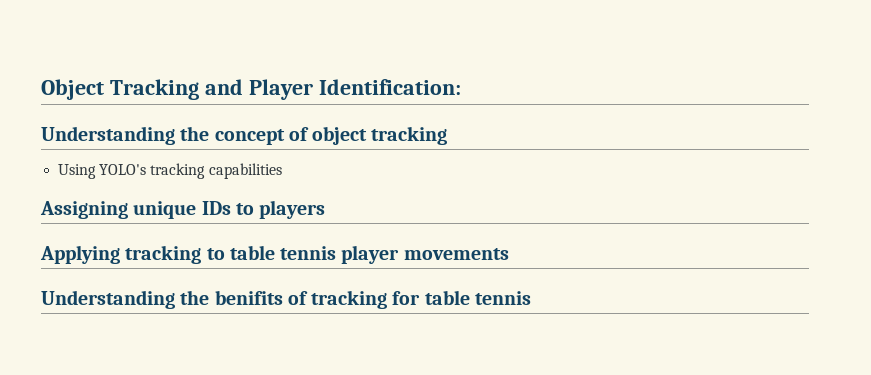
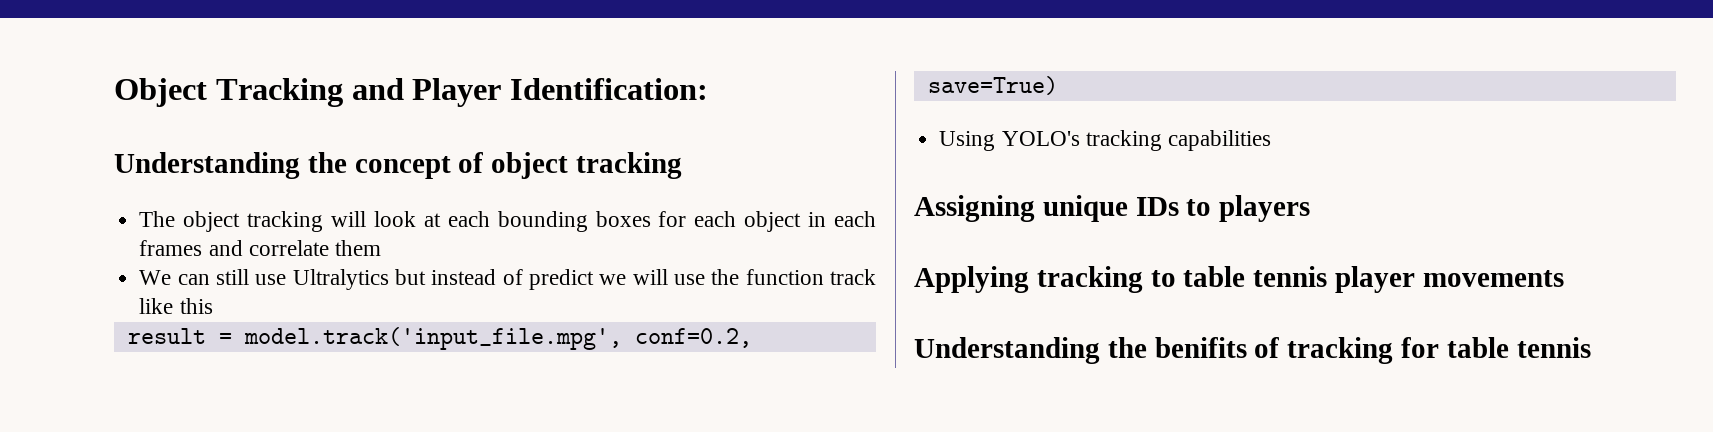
(448, 135) none -> [139,211,876,232] [139,240,381,256] [139,269,877,290] [139,298,213,314] [127,327,752,350] [927,76,1058,95] // The object tracking will look at each bounding boxes for each object in each frames and correlate them // We can still use Ultralytics but instead of predict we will use the function track like this // result = model.track('input_file.mpg', conf=0.2, save=True)

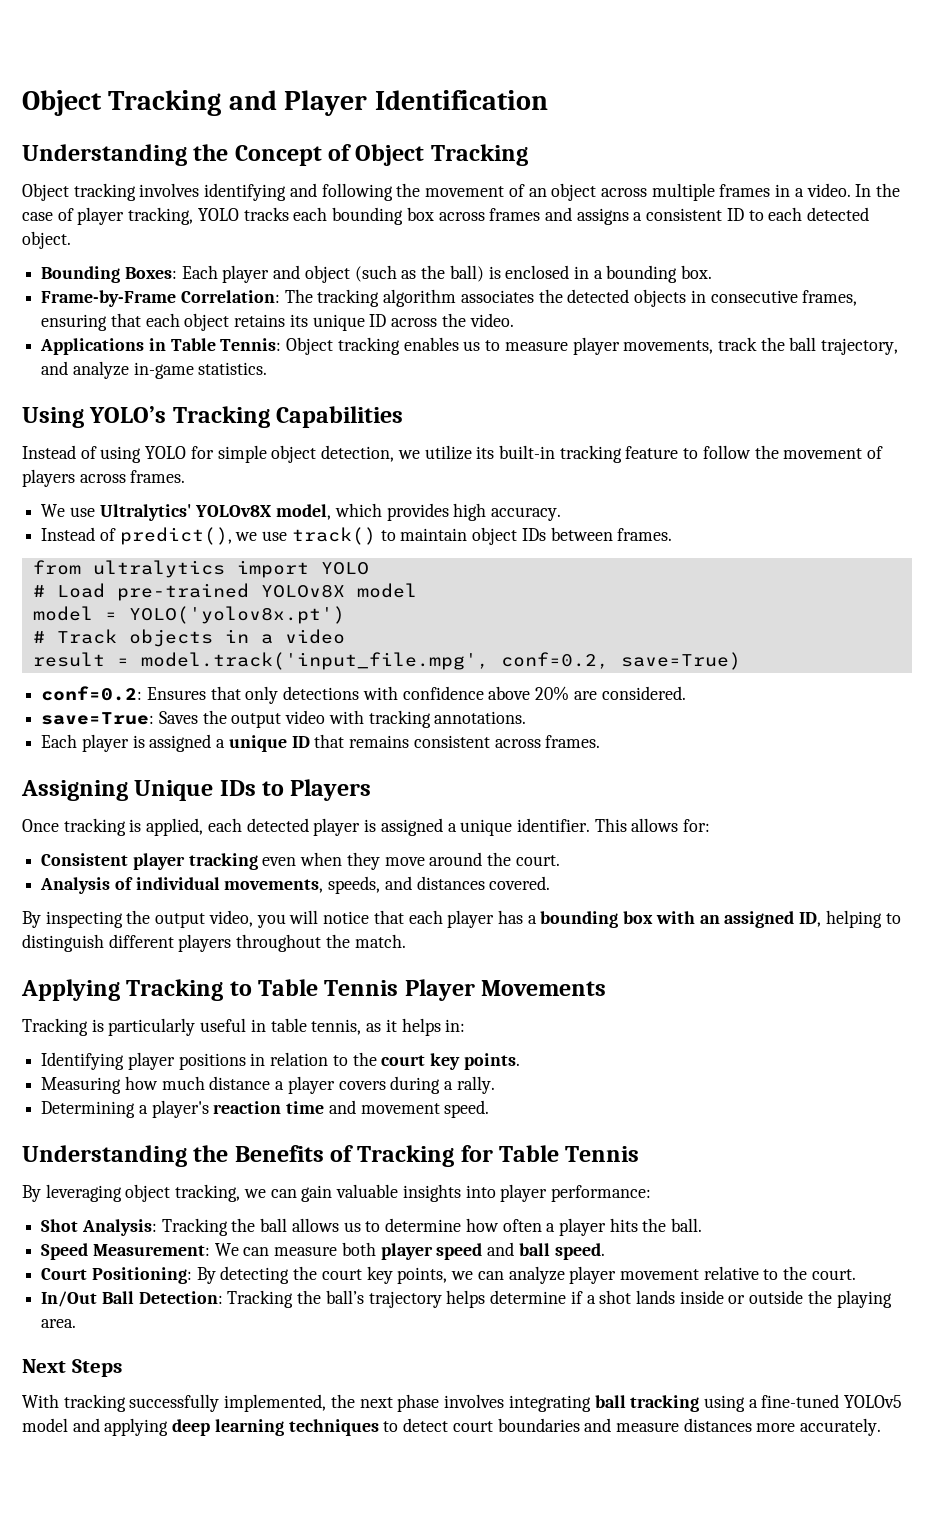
[510,78,709,100] [114,152,683,179] [139,211,876,232] [139,240,381,256] [139,269,877,290] [139,298,213,314] Identification: // Understanding the concept of object tracking // The object tracking will look at each bounding boxes for each object in each frames and correlate them // We can still use Ultralytics but instead of predict we will use the function track like this -> [374,90,548,110] [22,144,528,166] [22,183,901,201] [22,207,870,225] [22,231,71,249] [41,265,713,283] [41,289,858,307] [41,313,514,331] [40,337,899,355] [41,361,268,379] [22,406,404,428] [22,445,884,463] [22,469,186,487] [41,503,562,521] [41,527,673,545] [32,560,369,578] [32,583,417,601] [32,606,345,624] [32,629,345,647] Identification // Understanding the Concept of Object Tracking // Object tracking involves identifying and following the movement of an object across multiple frames in a video. In the case of player tracking, YOLO tracks each bounding box across frames and assigns a consistent ID to each detected object. // Bounding Boxes: Each player and object (such as the ball) is enclosed in a bounding box. // Frame-by-Frame Correlation: The tracking algorithm associates the detected objects in consecutive frames, ensuring that each object retains its unique ID across the video. // Applications in Table Tennis: Object tracking enables us to measure player movements, track the ball trajectory, and analyze in-game statistics. // Using YOLO’s Tracking Capabilities // Instead of using YOLO for simple object detection, we utilize its built-in tracking feature to follow the movement of players across frames. // We use Ultralytics' YOLOv8X model, which provides high accuracy. // Instead of predict(), we use track() to maintain object IDs between frames. // from ultralytics import YOLO // # Load pre-trained YOLOv8X model // model = YOLO('yolov8x.pt') // # Track objects in a video
[939,130,1271,151] Using YOLO's tracking capabilities -> [41,686,686,704] [41,710,527,728] [41,734,601,752] conf=0.2: Ensures that only detections with confidence above 20% are considered. // save=True: Saves the output video with tracking annotations. // Each player is assigned a unique ID that remains consistent across frames.
[1042,195,1128,222] unique -> [134,780,214,801] Unique
[1219,195,1311,222] [914,266,1564,293] [914,337,1591,364] players // Applying tracking to table tennis player movements // Understanding the benifits of tracking for table tennis -> [290,779,372,801] [22,818,711,836] [41,852,560,870] [40,876,551,894] [22,910,901,928] [22,934,406,952] [21,979,607,1001] [22,1018,466,1036] [41,1052,520,1070] [41,1076,495,1094] [41,1100,490,1118] [22,1145,640,1167] [22,1184,651,1202] [41,1218,703,1236] [41,1242,605,1260] [41,1266,856,1284] [41,1290,892,1308] [41,1319,77,1328] [22,1359,122,1377] [22,1394,903,1412] [22,1418,882,1436] Players // Once tracking is applied, each detected player is assigned a unique identifier. This allows for: // Consistent player tracking even when they move around the court. // Analysis of individual movements, speeds, and distances covered. // By inspecting the output video, you will notice that each player has a bounding box with an assigned ID, helping to distinguish different players throughout the match. // Applying Tracking to Table Tennis Player Movements // Tracking is particularly useful in table tennis, as it helps in: // Identifying player positions in relation to the court key points. // Measuring how much distance a player covers during a rally. // Determining a player's reaction time and movement speed. // Understanding the Benefits of Tracking for Table Tennis // By leveraging object tracking, we can gain valuable insights into player performance: // Shot Analysis: Tracking the ball allows us to determine how often a player hits the ball. // Speed Measurement: We can measure both player speed and ball speed. // Court Positioning: By detecting the court key points, we can analyze player movement relative to the court. // In/Out Ball Detection: Tracking the ball’s trajectory helps determine if a shot lands inside or outside the playing area. // Next Steps // With tracking successfully implemented, the next phase involves integrating ball tracking using a fine-tuned YOLOv5 model and applying deep learning techniques to detect court boundaries and measure distances more accurately.

